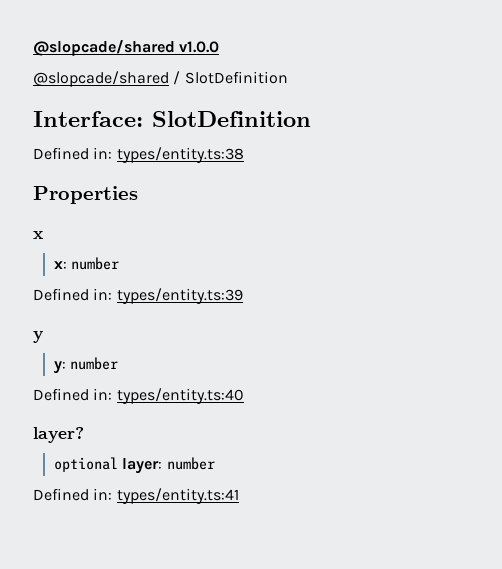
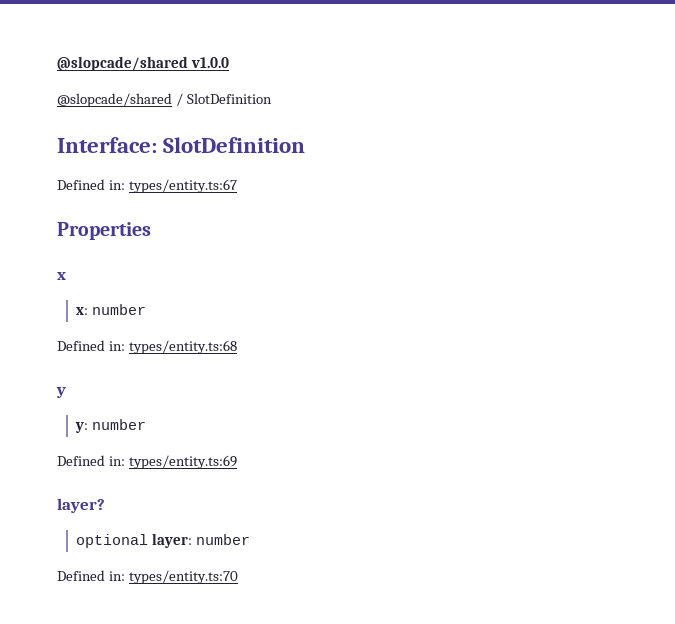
[116,147,244,163] types/entity.ts:38 -> [128,179,237,193] types/entity.ts:67
[116,288,243,304] types/entity.ts:39 -> [128,340,237,354] types/entity.ts:68
[116,388,244,404] types/entity.ts:40 -> [128,455,237,469] types/entity.ts:69
[116,488,239,504] types/entity.ts:41 -> [128,570,238,584] types/entity.ts:70

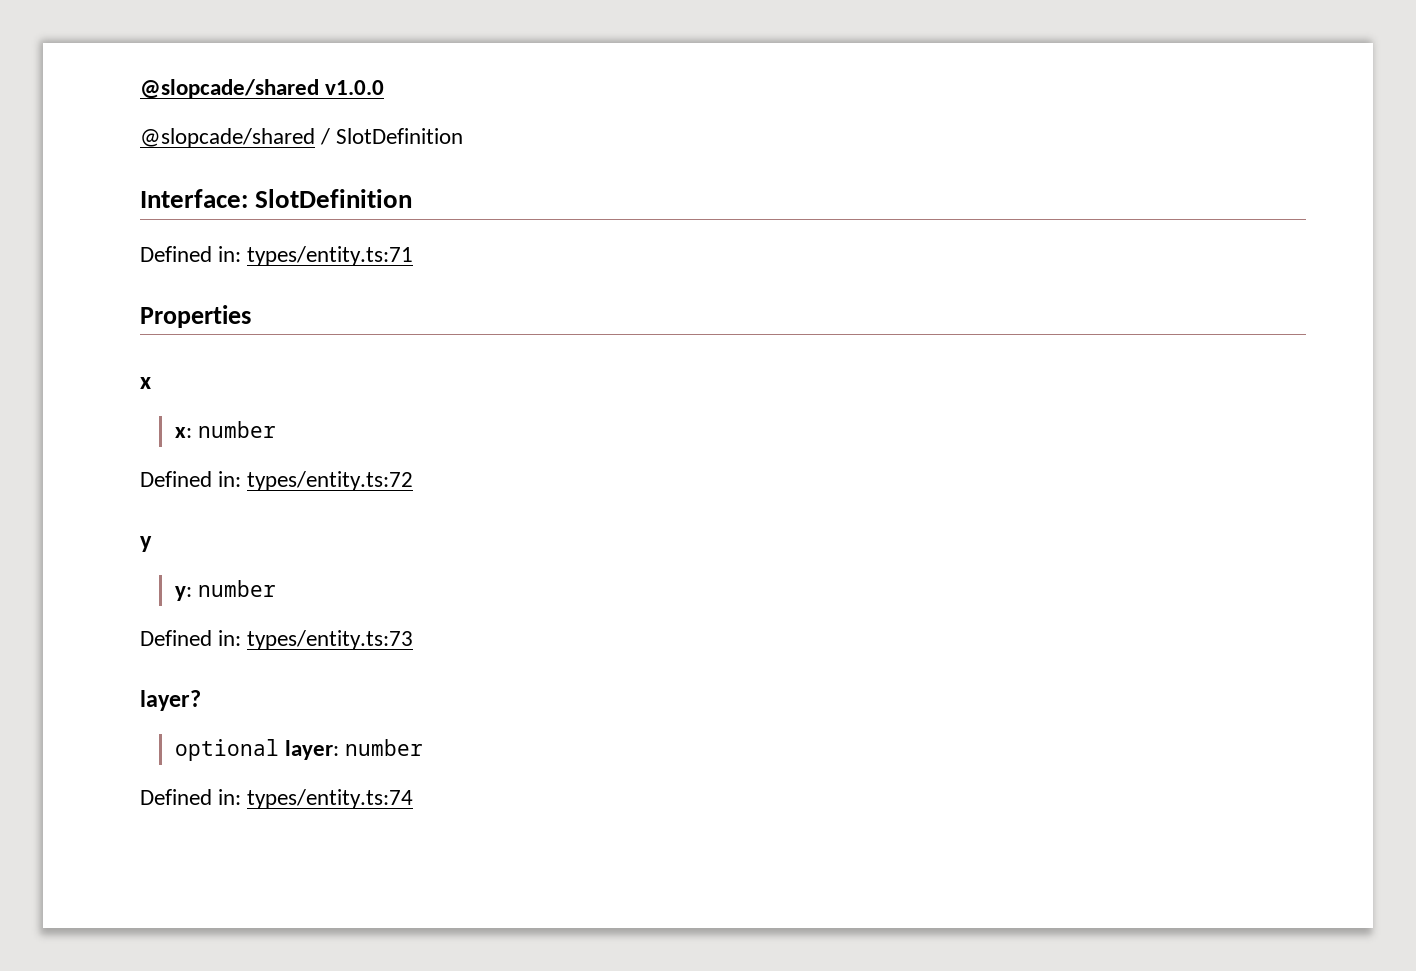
[128,179,237,193] types/entity.ts:67 -> [247,246,414,266] types/entity.ts:71
[128,340,237,354] types/entity.ts:68 -> [247,471,414,491] types/entity.ts:72
[128,455,237,469] types/entity.ts:69 -> [247,630,414,650] types/entity.ts:73
[128,570,238,584] types/entity.ts:70 -> [247,789,414,809] types/entity.ts:74

